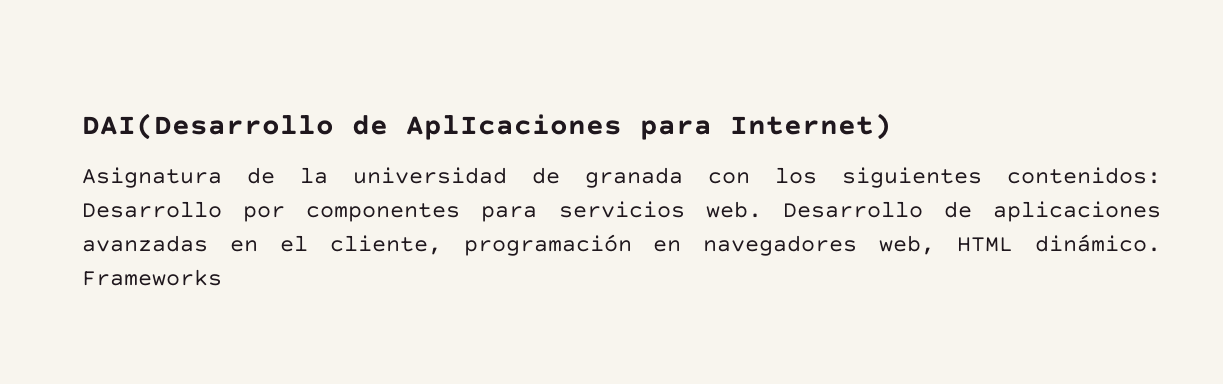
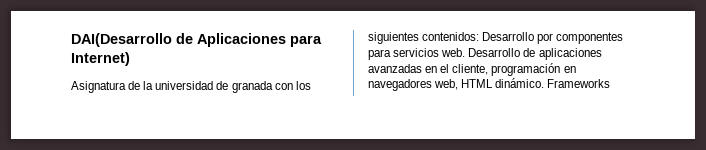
[406,114,622,140] AplIcaciones -> [197,33,286,47] Aplicaciones

